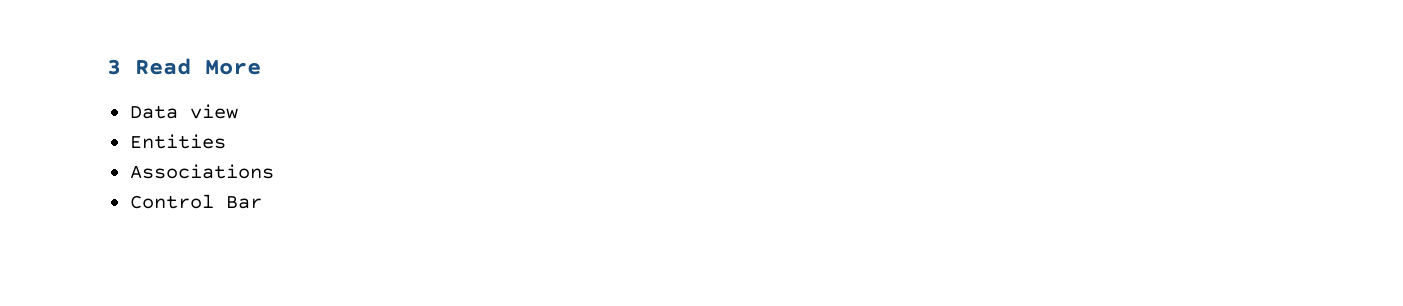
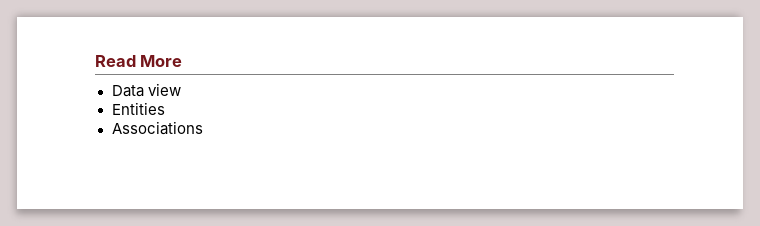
[107,59,121,75] 3 -> (95, 61) none
[129,194,262,209] // Control Bar -> (203, 128) none

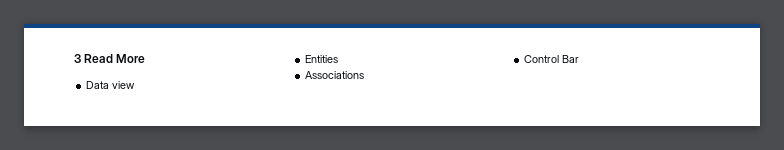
(95, 61) none -> [74,54,81,63] 3
(203, 128) none -> [524,55,580,63] // Control Bar

